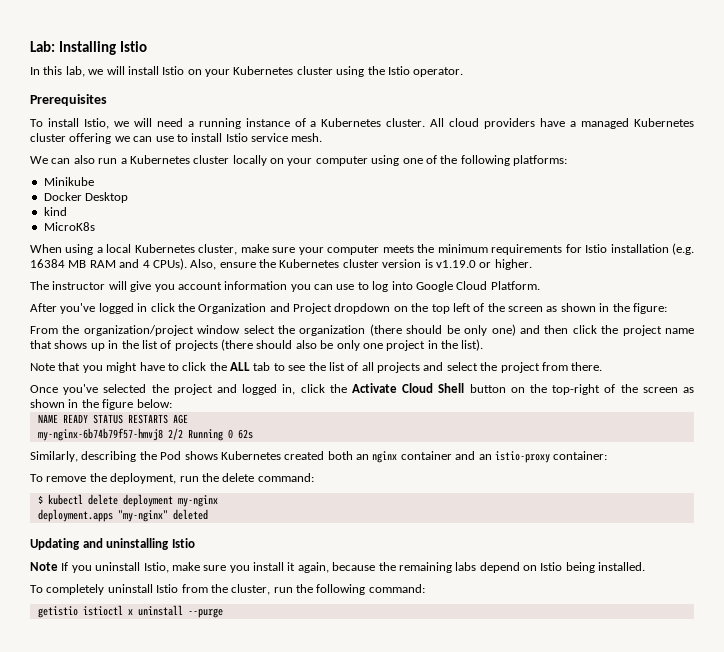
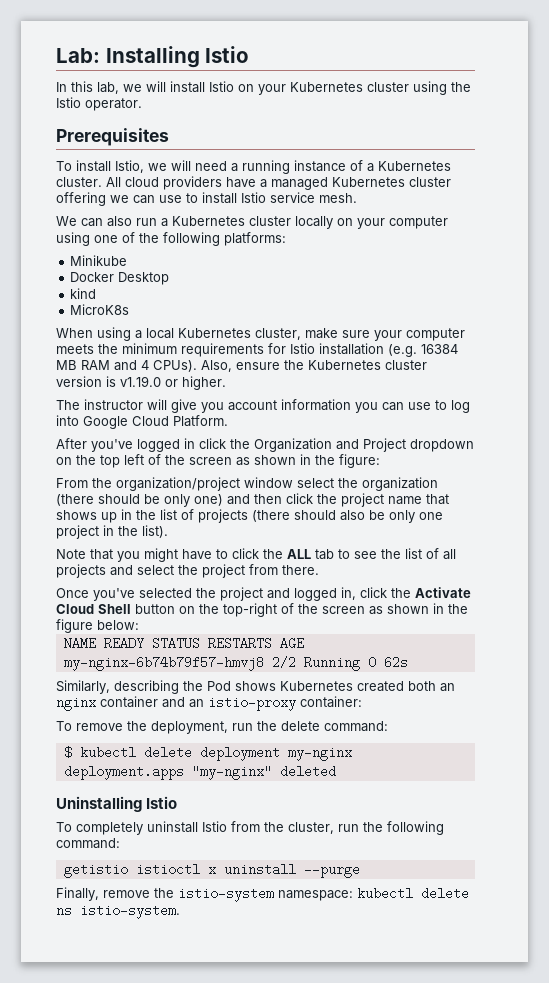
[30,538,195,550] [30,562,646,573] Updating and uninstalling Istio // Note If you uninstall Istio, make sure you install it again, because the remaining labs depend on Istio being installed. -> [56,796,178,812] Uninstalling Istio
(223, 613) none -> [56,887,469,902] [56,904,180,919] // Finally, remove the istio-system namespace: kubectl delete ns istio-system.

